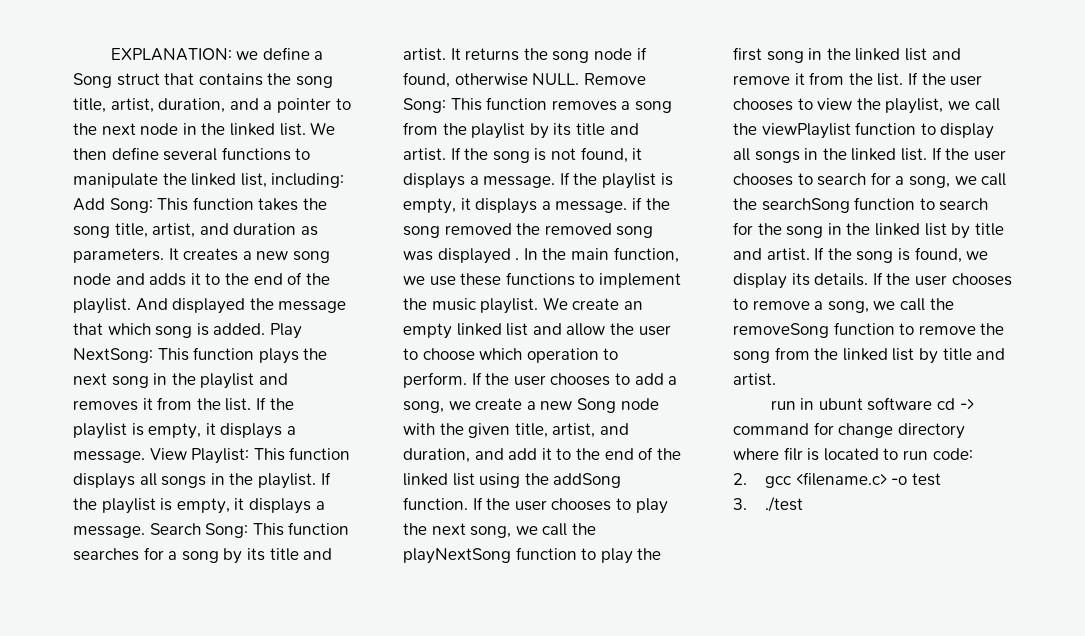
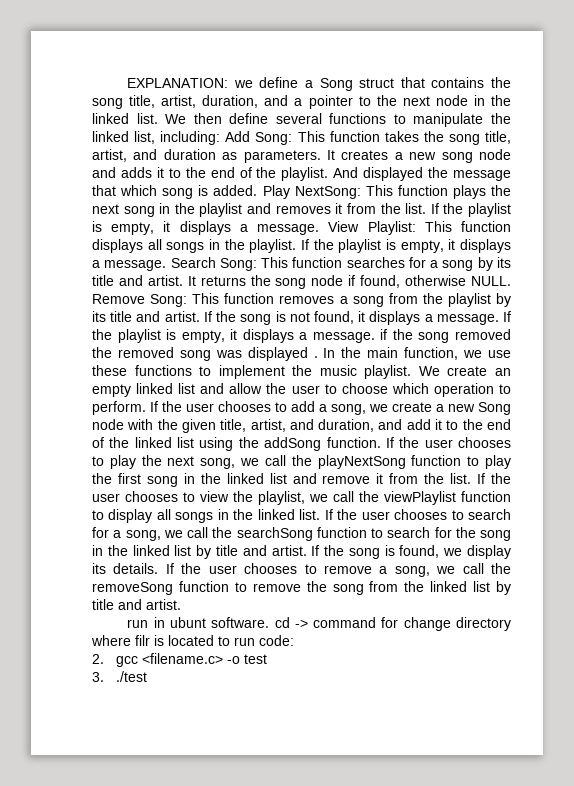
[867,397,933,411] software -> [211,617,270,628] software.

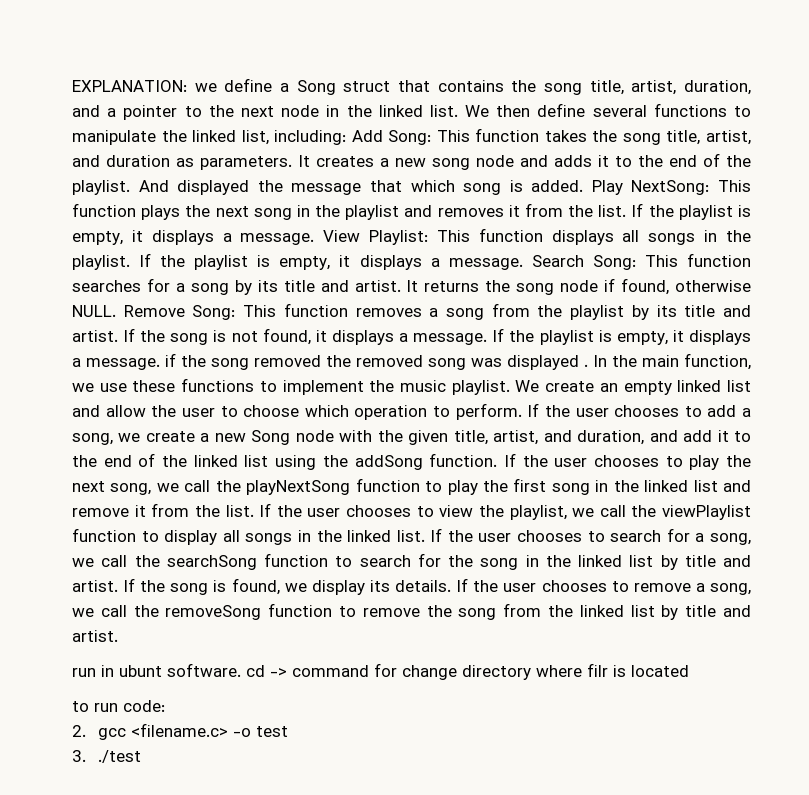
(214, 640) none -> (689, 671) //

